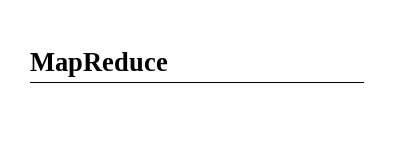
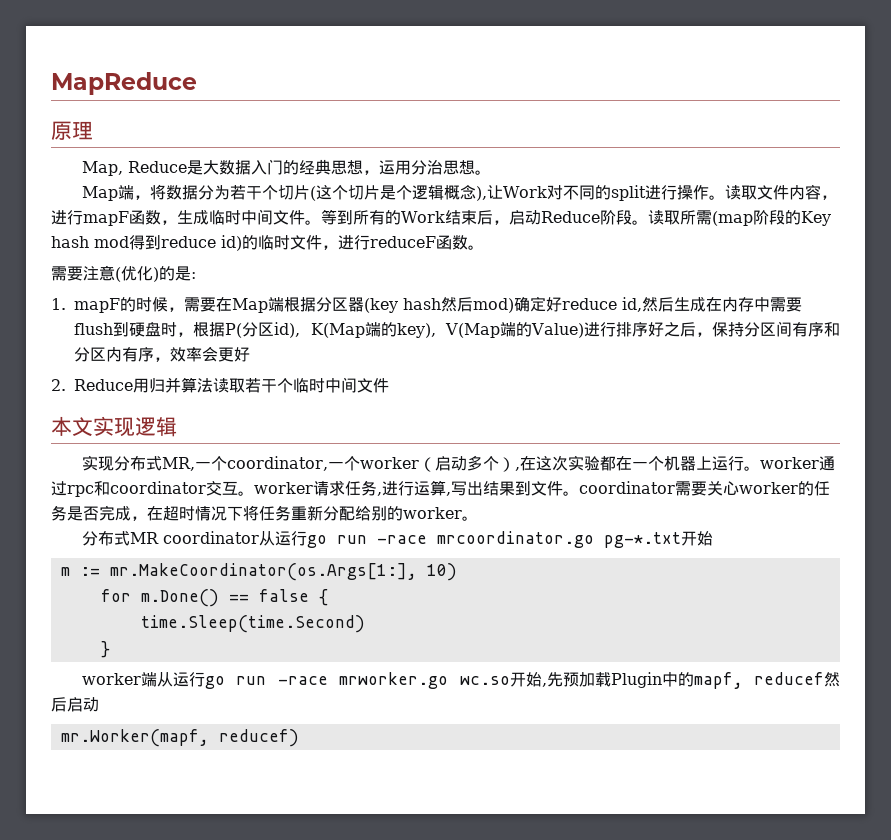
(168, 64) none -> [51,121,93,140] [81,159,491,176] [81,184,837,201] [51,209,831,226] [51,235,484,251] [51,265,196,282] [51,296,802,313] [74,321,840,338] [74,346,250,362] [51,377,389,393] [51,416,177,437] [81,455,835,472] [51,480,830,497] [51,505,478,521] [81,530,713,548] [60,563,457,581] [100,589,328,607] [140,615,365,633] [100,641,110,658] [81,672,841,689] [51,697,99,712] [60,729,299,747] // 原理 // Map, Reduce是大数据入门的经典思想，运用分治思想。 // Map端，将数据分为若干个切片(这个切片是个逻辑概念),让Work对不同的split进行操作。读取文件内容，进行mapF函数，生成临时中间文件。等到所有的Work结束后，启动Reduce阶段。读取所需(map阶段的Key hash mod得到reduce id)的临时文件，进行reduceF函数。 // 需要注意(优化)的是: // 1. mapF的时候，需要在Map端根据分区器(key hash然后mod)确定好reduce id,然后生成在内存中需要flush到硬盘时，根据P(分区id), K(Map端的key), V(Map端的Value)进行排序好之后，保持分区间有序和分区内有序，效率会更好 // 2. Reduce用归并算法读取若干个临时中间文件 // 本文实现逻辑 // 实现分布式MR,一个coordinator,一个worker（启动多个）,在这次实验都在一个机器上运行。worker通过rpc和coordinator交互。worker请求任务,进行运算,写出结果到文件。coordinator需要关心worker的任务是否完成，在超时情况下将任务重新分配给别的worker。 // 分布式MR coordinator从运行go run -race mrcoordinator.go pg-*.txt开始 // m := mr.MakeCoordinator(os.Args[1:], 10) // for m.Done() == false { // time.Sleep(time.Second) // } // worker端从运行go run -race mrworker.go wc.so开始,先预加载Plugin中的mapf, reducef然后启动 // mr.Worker(mapf, reducef)

